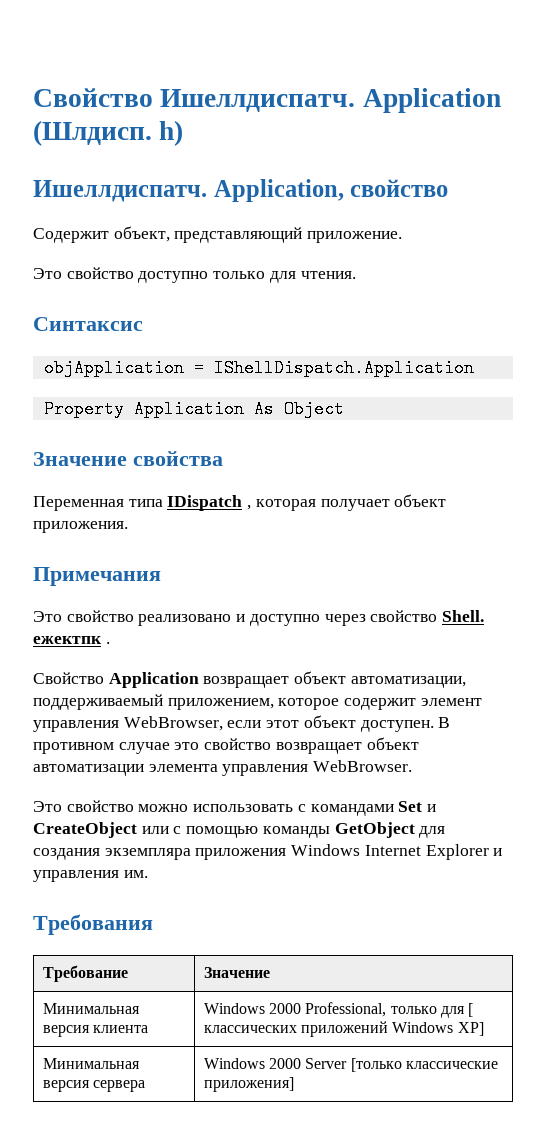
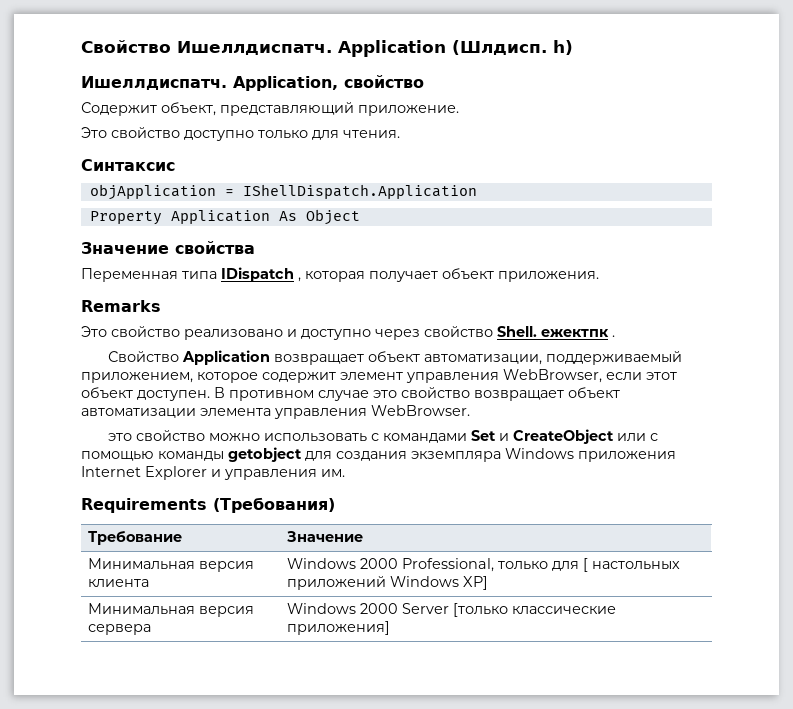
[33,567,161,586] Примечания -> [81,300,161,312] Remarks
[33,801,62,812] Это -> [107,433,132,441] это
[334,822,415,838] GetObject -> [228,447,302,462] getobject
[195,844,361,860] приложения Windows -> [505,448,676,462] Windows приложения
[33,914,153,935] Требования -> [81,497,335,513] Requirements (Требования)
[203,1025,297,1033] классических -> [591,561,680,570] настольных

